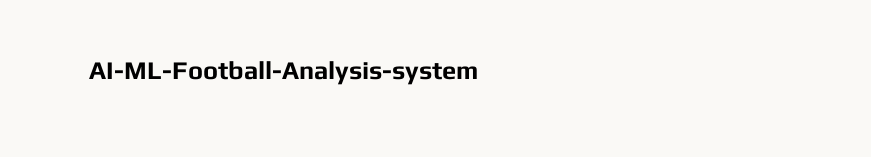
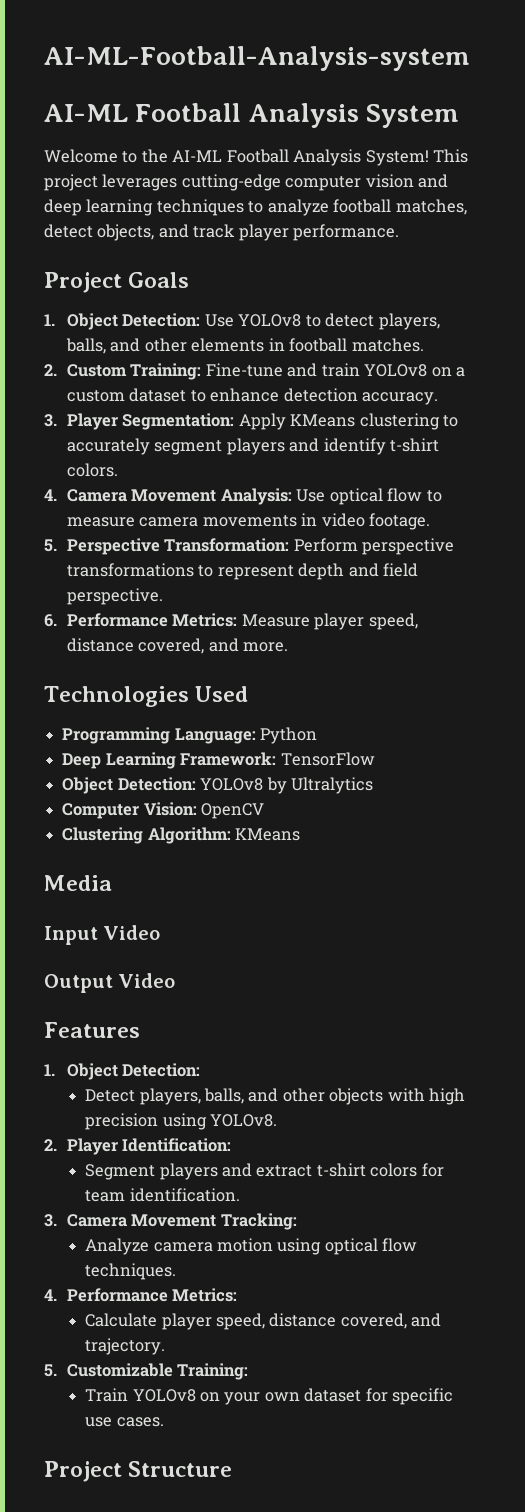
(478, 73) none -> [44,103,459,128] [44,149,469,166] [44,174,449,191] [44,199,467,216] [44,224,400,241] [44,272,190,293] [44,313,440,330] [65,338,424,354] [44,363,466,380] [66,388,439,405] [44,413,459,430] [66,438,440,455] [66,463,118,477] [44,488,442,505] [66,513,431,530] [44,538,455,555] [66,563,419,580] [66,588,163,605] [44,613,418,630] [66,638,289,654] [44,686,249,707] [62,727,318,744] [62,752,375,769] [62,777,373,794] [62,802,265,819] [62,827,301,844] [44,875,112,891] [44,925,161,945] [44,973,176,993] [44,1022,140,1038] [44,1063,201,1080] [85,1088,466,1105] [85,1113,277,1130] [44,1138,232,1155] [85,1163,444,1180] [85,1188,240,1202] [44,1213,297,1230] [85,1238,418,1255] [85,1263,177,1280] [44,1288,238,1302] [85,1313,442,1330] [85,1338,166,1355] [44,1363,249,1380] [85,1388,454,1405] [85,1417,164,1427] [44,1461,233,1482] // AI-ML Football Analysis System // Welcome to the AI-ML Football Analysis System! This project leverages cutting-edge computer vision and deep learning techniques to analyze football matches, detect objects, and track player performance. // Project Goals // 1. Object Detection: Use YOLOv8 to detect players, balls, and other elements in football matches. // 2. Custom Training: Fine-tune and train YOLOv8 on a custom dataset to enhance detection accuracy. // 3. Player Segmentation: Apply KMeans clustering to accurately segment players and identify t-shirt colors. // 4. Camera Movement Analysis: Use optical flow to measure camera movements in video footage. // 5. Perspective Transformation: Perform perspective transformations to represent depth and field perspective. // 6. Performance Metrics: Measure player speed, distance covered, and more. // Technologies Used // Programming Language: Python // Deep Learning Framework: TensorFlow // Object Detection: YOLOv8 by Ultralytics // Computer Vision: OpenCV // Clustering Algorithm: KMeans // Media // Input Video // Output Video // Features // 1. Object Detection: // Detect players, balls, and other objects with high precision using YOLOv8. // 2. Player Identification: // Segment players and extract t-shirt colors for team identification. // 3. Camera Movement Tracking: // Analyze camera motion using optical flow techniques. // 4. Performance Metrics: // Calculate player speed, distance covered, and trajectory. // 5. Customizable Training: // Train YOLOv8 on your own dataset for specific use cases. // Project Structure

